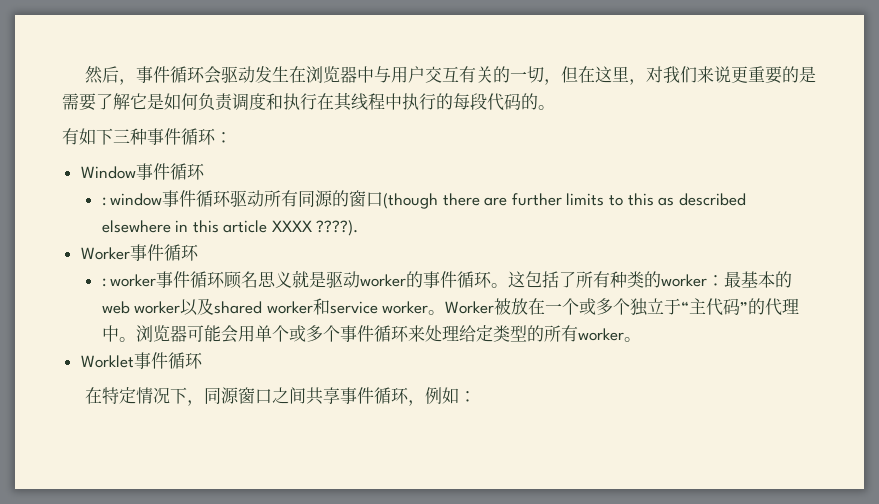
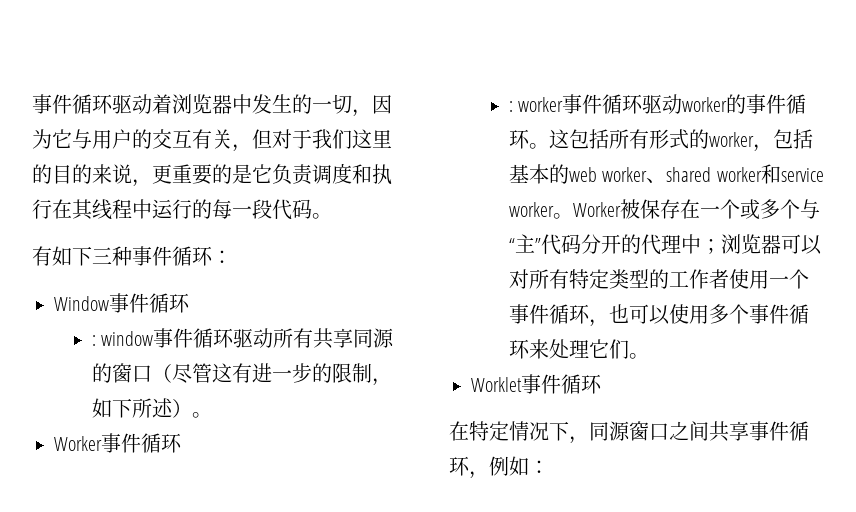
[85,66,817,85] [62,93,198,111] 然后，事件循环会驱动发生在浏览器中与用户交互有关的一切，但在这里，对我们来说更重要的是需要了解它是如何 -> [32,94,392,117] [32,129,392,152] [32,164,272,187] 事件循环驱动着浏览器中发生的一切，因为它与用户的交互有关，但对于我们这里的目的来说，更重要的是它
[402,93,538,111] 执行的每段代码的 -> [152,199,312,220] 运行的每一段代码
(299, 198) none -> [313,328,354,349] 共享
[383,193,746,209] [101,220,359,236] (though there are further limits to this as described elsewhere in this article XXXX ????). -> [151,363,392,386] [91,398,212,418] （尽管这有进一步的限制，如下所述）。
[224,270,327,289] 顾名思义就是 -> (644, 104) none
[559,271,742,288] 了所有种类的worker：最 -> [608,129,813,152] 所有形式的worker，包括
[180,298,215,316] 以及 -> [646,178,667,183] 、
[511,298,529,315] 放 -> [639,199,680,219] 保存
[630,298,749,316] 独立于“主代码” -> [799,199,820,219] [508,234,621,255] 与“主”代码分开
[118,337,136,342] 。 -> [700,239,721,254] ；
[203,325,306,343] 能会用单个或 -> [800,235,822,255] [508,269,809,289] [508,304,709,327] 以对所有特定类型的工作者使用一个事件循环，也可以使用
[458,325,624,342] 给定类型的所有worker -> [588,339,629,359] 它们

